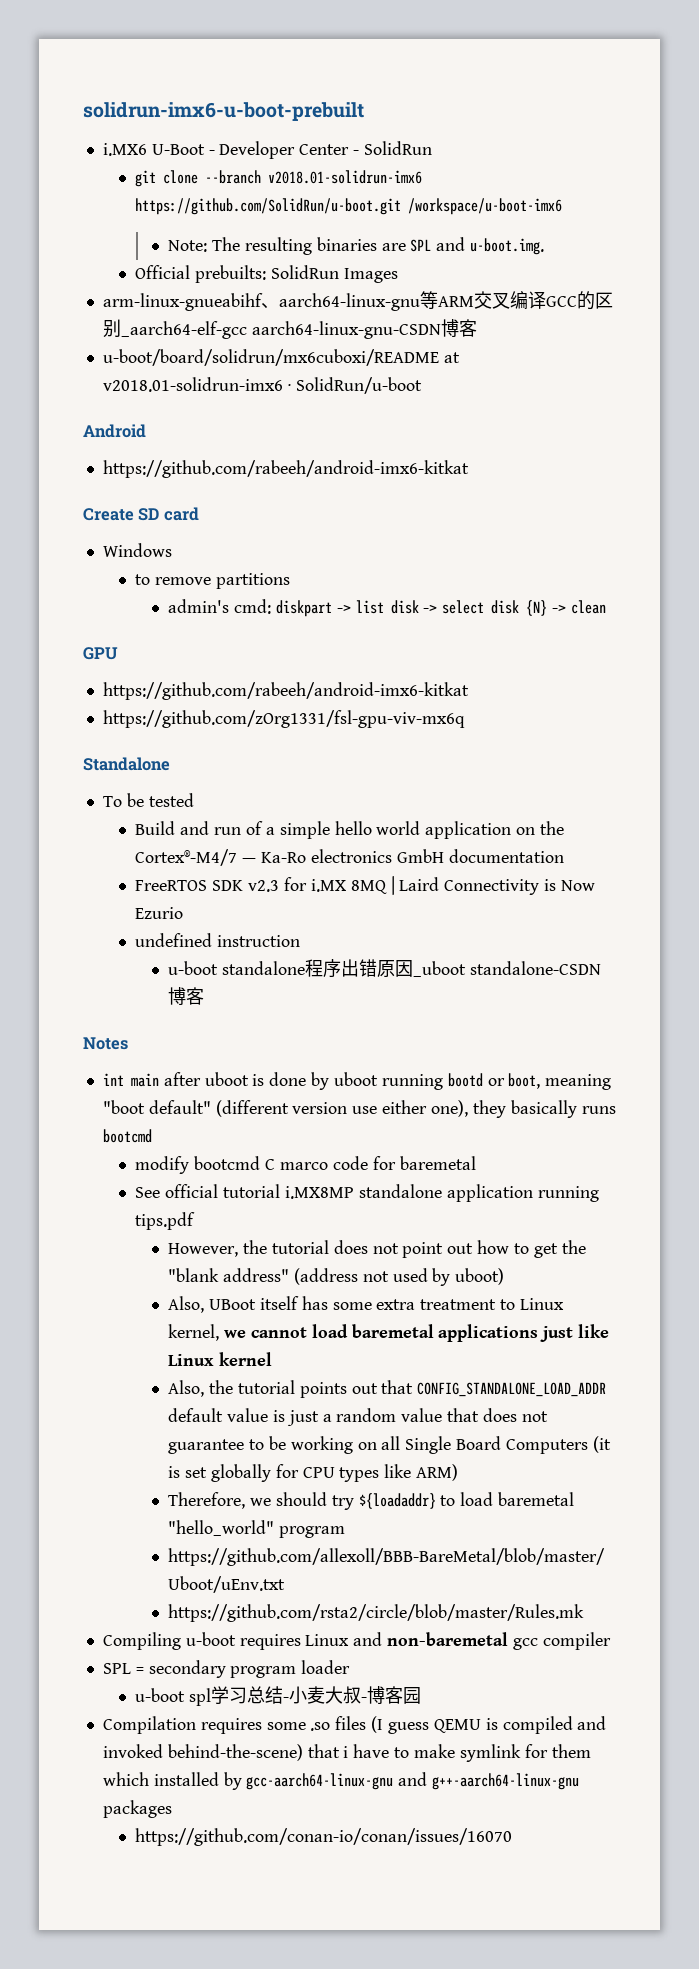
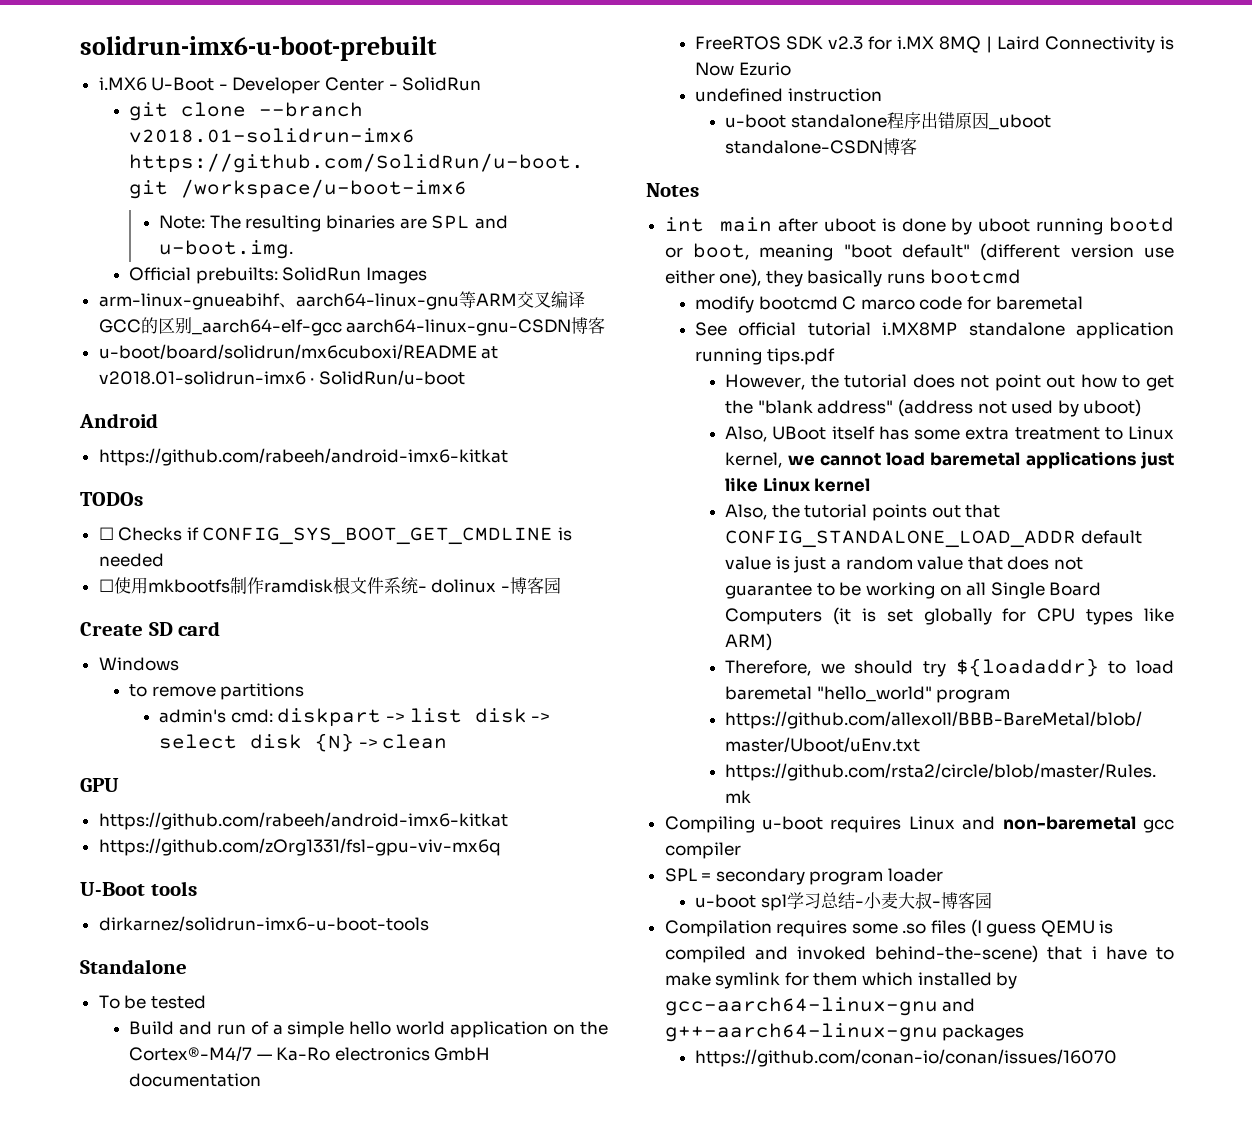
(469, 469) none -> [80,492,143,506] [98,527,573,545] [98,553,164,567] [98,577,561,594] // TODOs // ☐ Checks if CONFIG_SYS_BOOT_GET_CMDLINE is needed // ☐使用mkbootfs制作ramdisk根文件系统- dolinux -博客园
(465, 719) none -> [80,881,197,896] [98,916,429,932] // U-Boot tools // dirkarnez/solidrun-imx6-u-boot-tools

